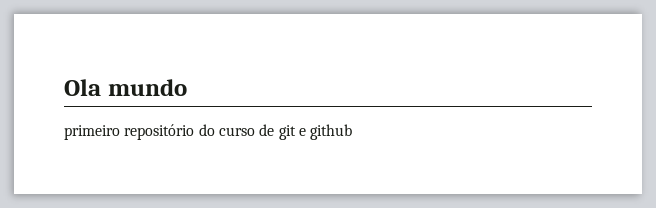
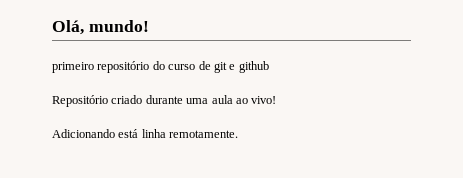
[64,79,187,96] Ola mundo -> [52,20,149,35] Olá, mundo!
(353, 132) none -> [52,95,277,107] [52,129,239,138] // Repositório criado durante uma aula ao vivo! // Adicionando está linha remotamente.

